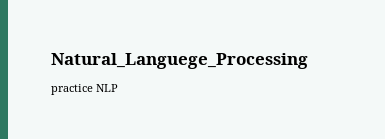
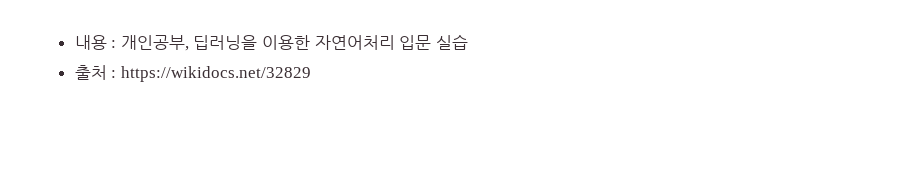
[51,53,308,69] [51,84,118,95] Natural_Languege_Processing // practice NLP -> [74,34,468,51] [74,65,311,82] 내용 : 개인공부, 딥러닝을 이용한 자연어처리 입문 실습 // 출처 : https://wikidocs.net/32829

